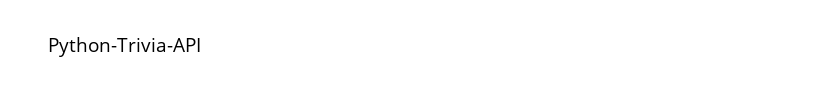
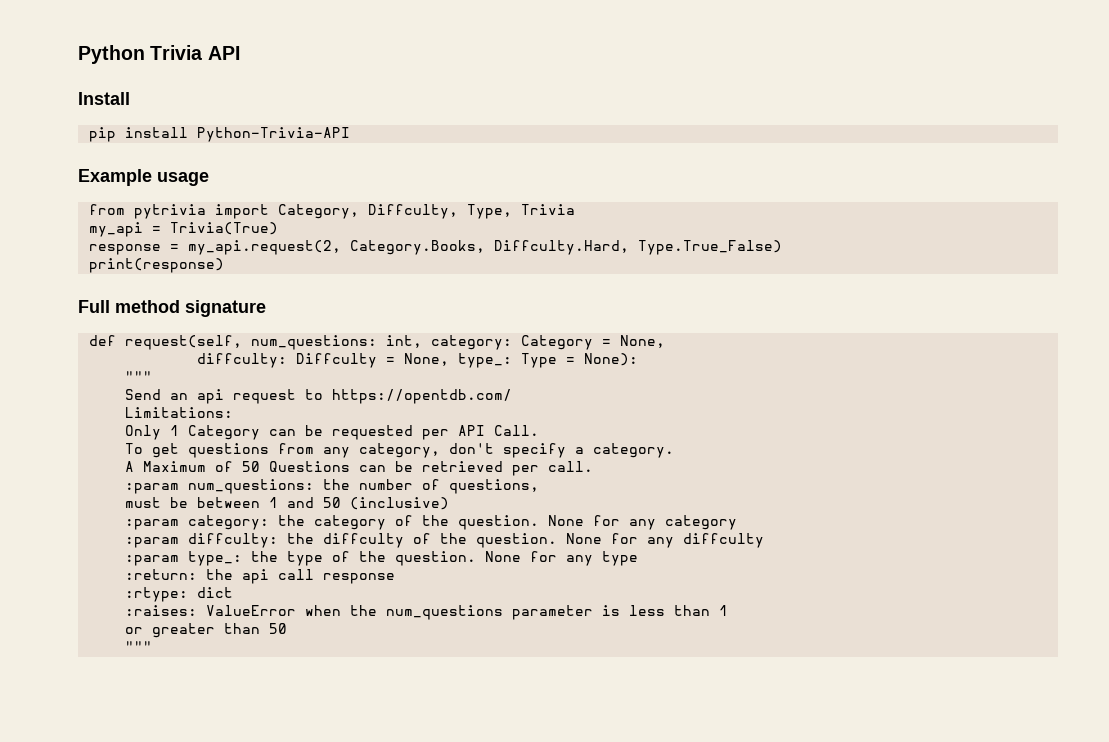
[48,37,201,57] Python-Trivia-API -> [78,45,240,64] [78,92,130,105] [89,127,351,142] [78,169,209,186] [89,204,576,219] [89,222,279,237] [89,240,783,255] [89,258,225,273] [78,300,266,317] [89,335,666,350] [197,353,639,368] [125,371,153,382] [125,389,513,404] [125,407,234,418] [125,425,540,440] [125,443,675,458] [125,461,594,476] [125,479,540,494] [125,497,450,510] [125,515,738,530] [125,533,765,548] [125,551,639,566] [125,569,396,584] [125,587,234,602] [125,605,729,620] [125,623,288,638] [125,641,153,652] Python Trivia API // Install // pip install Python-Trivia-API // Example usage // from pytrivia import Category, Diffculty, Type, Trivia // my_api = Trivia(True) // response = my_api.request(2, Category.Books, Diffculty.Hard, Type.True_False) // print(response) // Full method signature // def request(self, num_questions: int, category: Category = None, // diffculty: Diffculty = None, type_: Type = None): // """ // Send an api request to https://opentdb.com/ // Limitations: // Only 1 Category can be requested per API Call. // To get questions from any category, don't specify a category. // A Maximum of 50 Questions can be retrieved per call. // :param num_questions: the number of questions, // must be between 1 and 50 (inclusive) // :param category: the category of the question. None for any category // :param diffculty: the diffculty of the question. None for any diffculty // :param type_: the type of the question. None for any type // :return: the api call response // :rtype: dict // :raises: ValueError when the num_questions parameter is less than 1 // or greater than 50 // """

